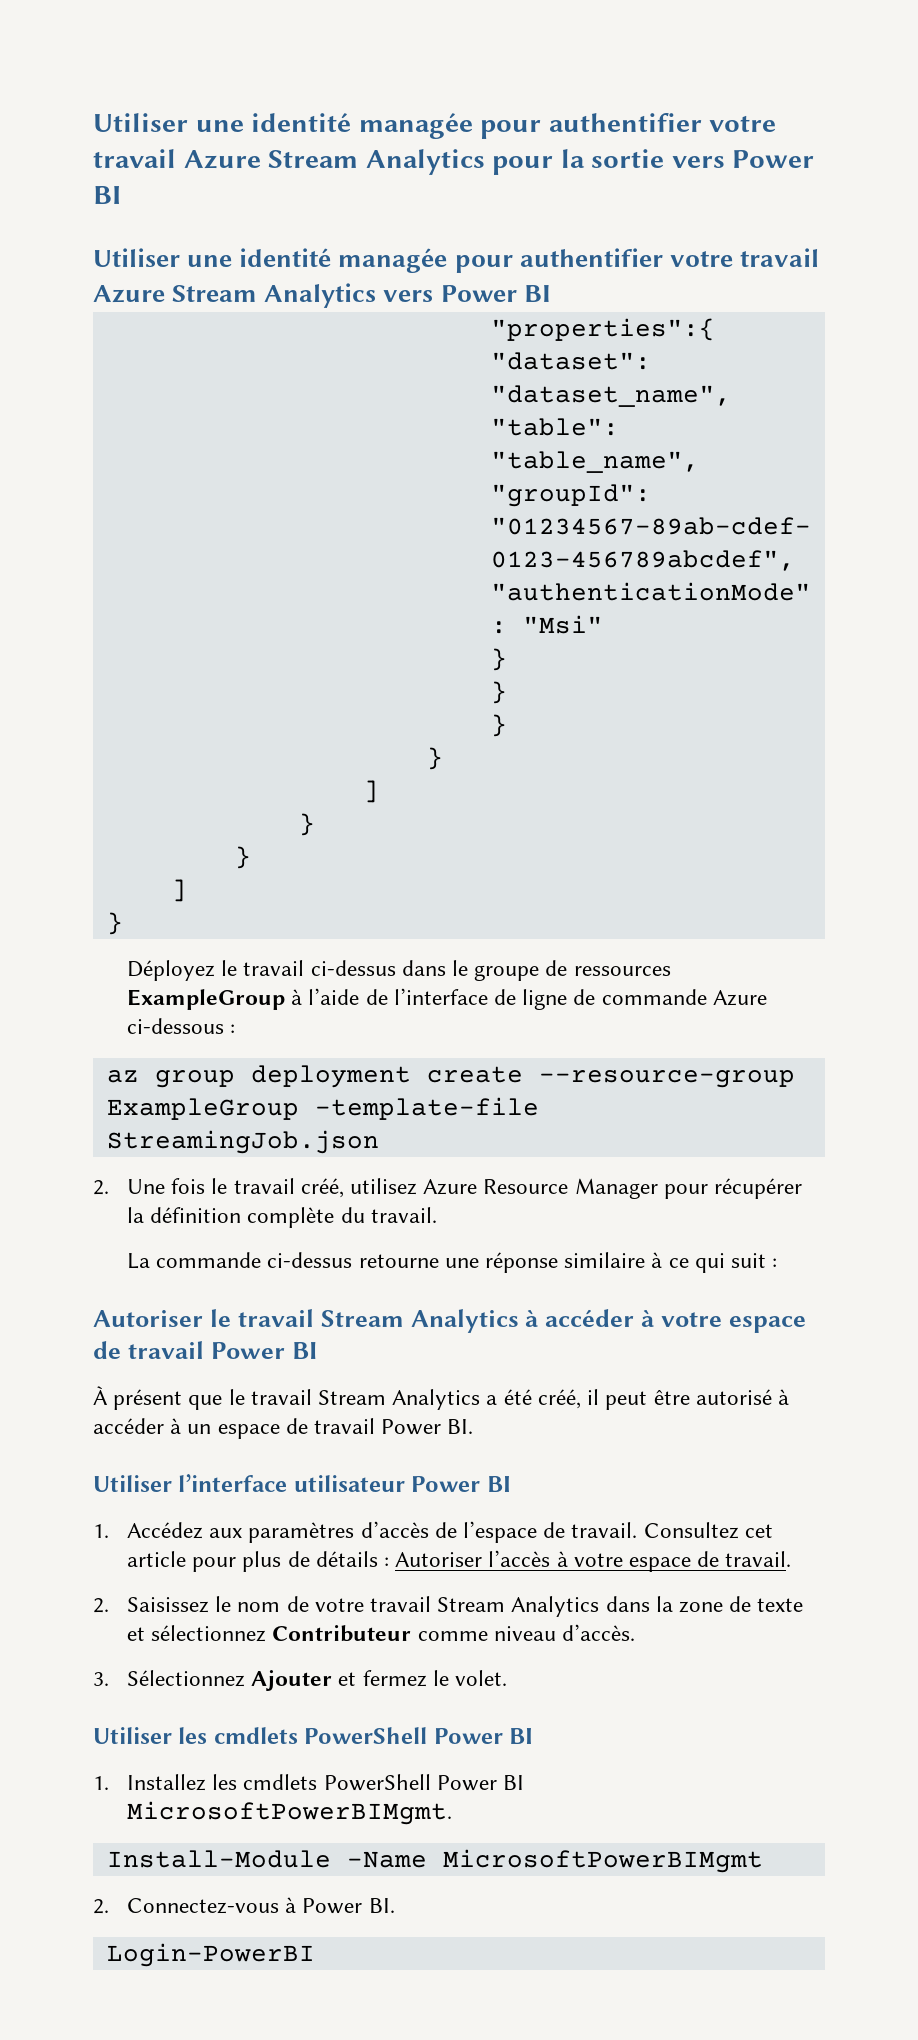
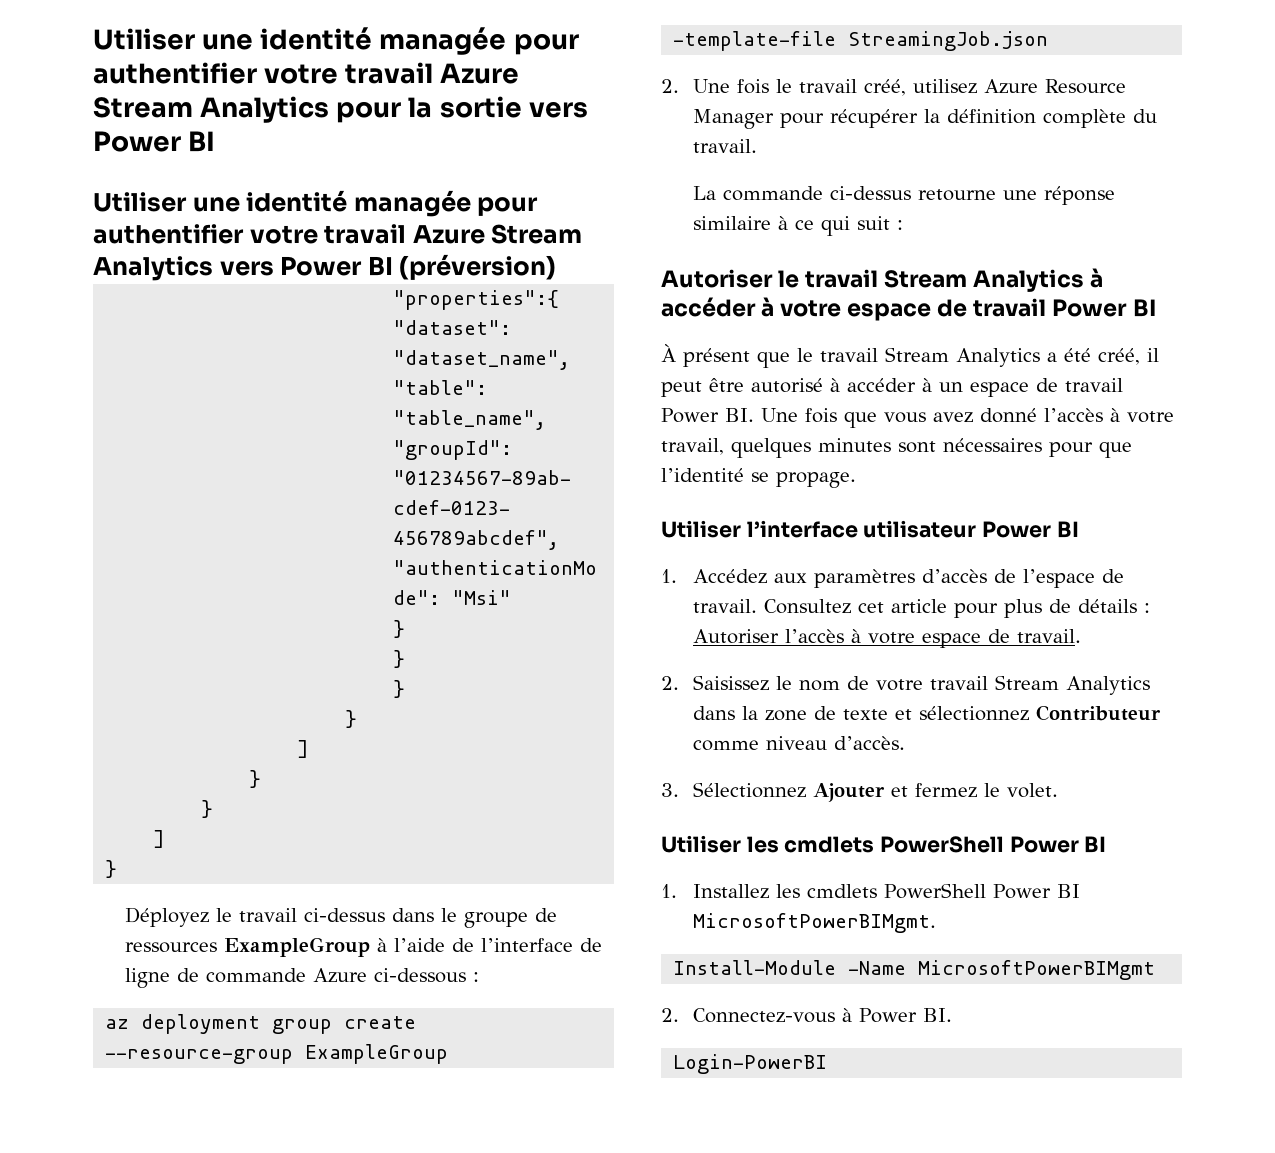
(551, 293) none -> [399,254,557,280] (préversion)
[154,1065,411,1088] group deployment -> [141,1014,333,1034] deployment group
(474, 1426) none -> [760,408,1174,428] [661,438,1132,458] [661,468,856,488] Une fois que vous avez donné l’accès à votre travail, quelques minutes sont nécessaires pour que l’identité se propage.

